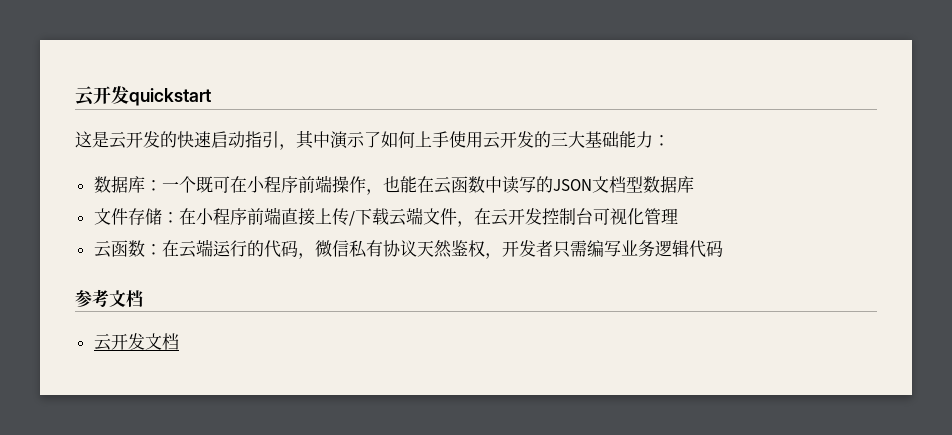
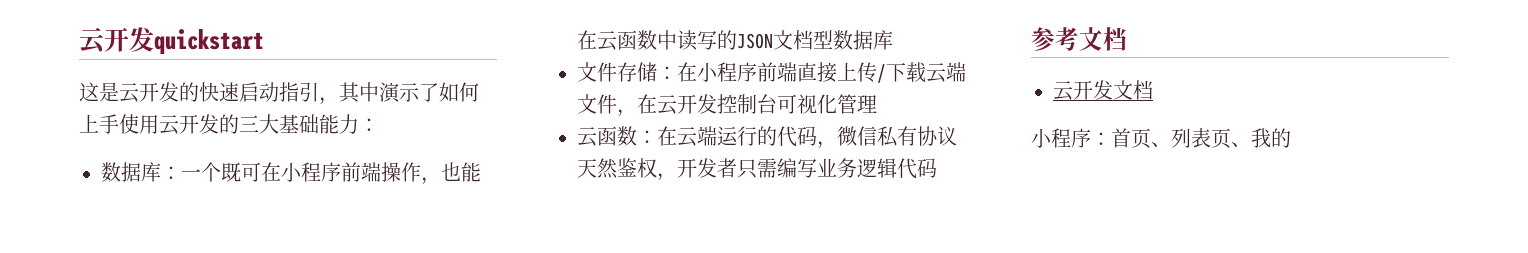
(179, 341) none -> [1031,128,1291,148] // 小程序：首页、列表页、我的

